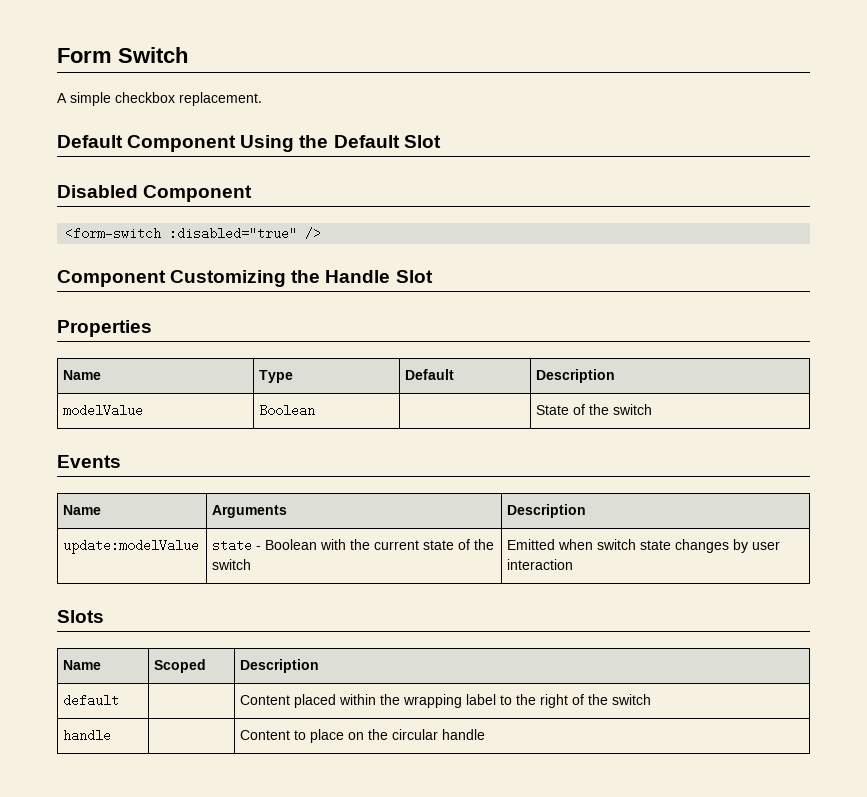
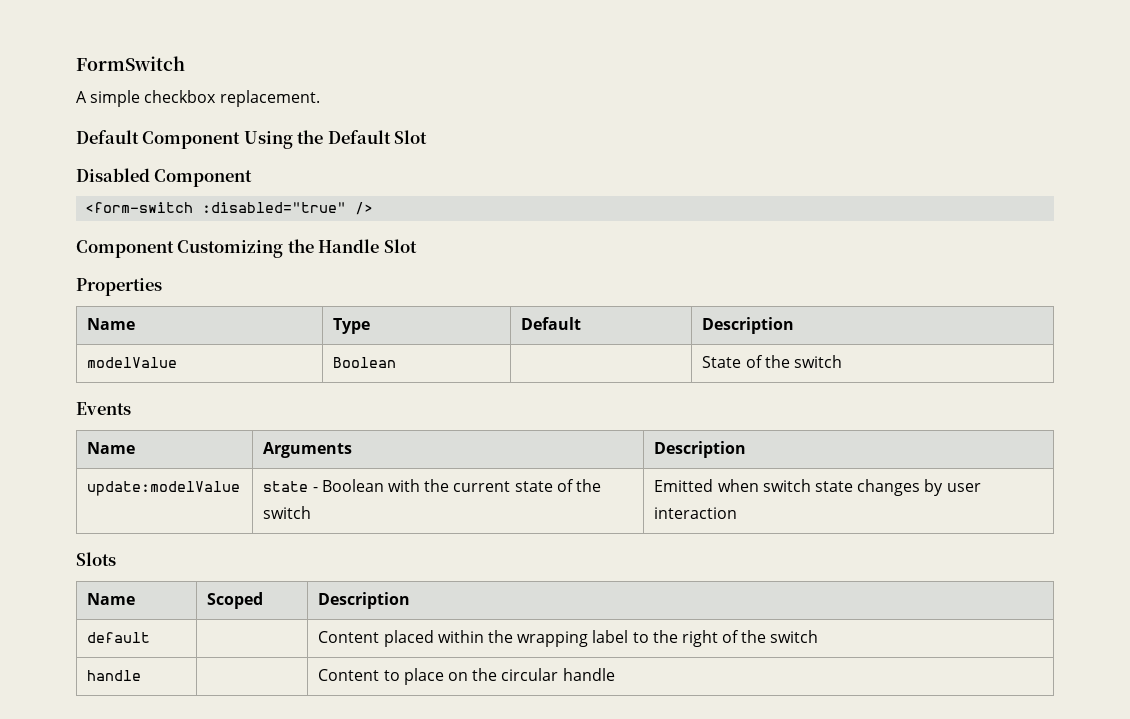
[57,47,188,63] Form Switch -> [76,56,185,71] FormSwitch

